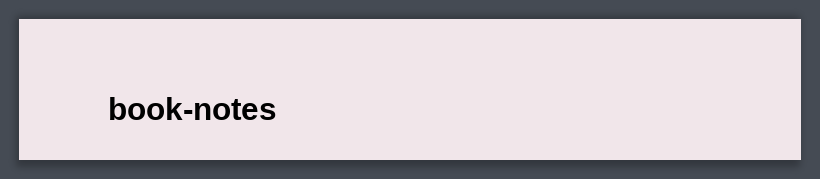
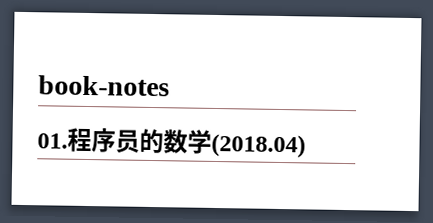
(277, 108) none -> [37,127,306,159] // 01.程序员的数学(2018.04)

